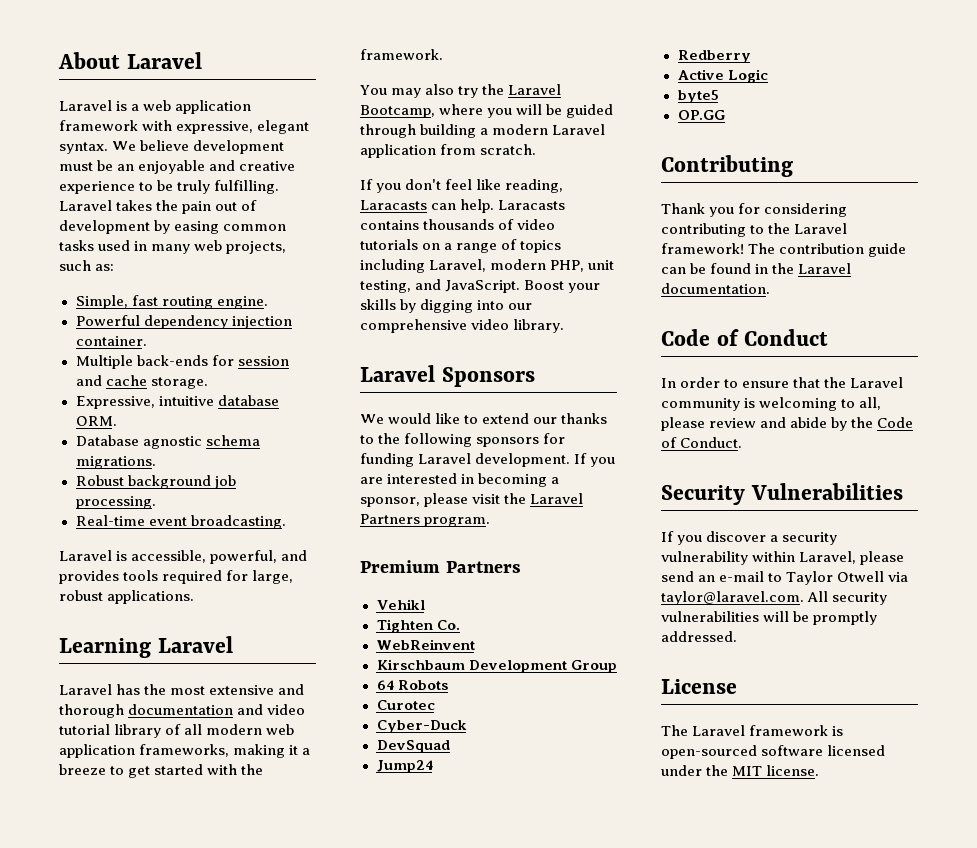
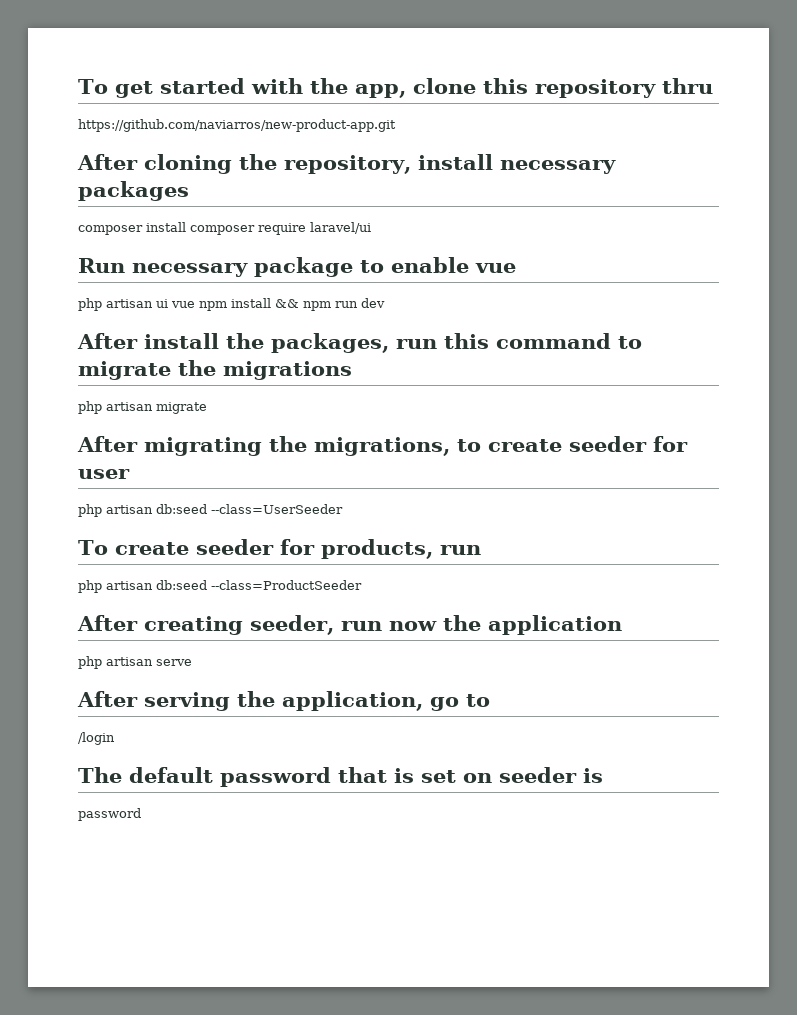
[58,52,202,69] [59,100,252,114] [59,120,310,134] [59,140,285,154] [59,160,296,174] [59,180,280,194] [59,200,258,214] [59,220,287,234] [59,240,287,254] [59,260,115,271] [75,295,268,309] [75,315,292,329] [75,336,147,346] [75,355,289,369] [75,375,208,389] [75,395,279,409] [75,416,117,426] [75,435,260,449] [75,456,156,469] [75,475,236,489] [75,496,156,509] [75,515,286,529] [59,550,308,564] [59,570,294,584] [59,590,195,604] [59,636,233,658] [59,684,305,695] [59,704,306,718] [59,724,295,738] [59,744,311,758] [59,764,264,778] [360,49,443,60] [360,84,562,98] [360,104,614,118] [360,124,606,138] [360,144,537,158] [360,179,564,193] [360,199,566,213] [360,219,556,230] [360,239,562,253] [360,259,615,273] [360,279,601,293] [360,299,533,313] [360,319,565,333] [360,365,535,387] [360,413,608,424] [360,433,566,447] [360,453,616,467] [360,473,560,487] [360,493,584,507] [360,514,491,527] [360,560,521,573] [376,599,425,610] [376,619,460,633] [376,639,475,650] [376,659,617,673] [376,680,448,690] [376,700,435,710] [376,720,467,733] [376,740,450,753] [376,760,433,773] [677,50,751,63] [677,69,768,83] [677,90,719,103] [677,110,726,120] [661,155,793,177] [661,203,848,217] [661,223,848,237] [661,243,907,257] [661,263,852,274] [661,283,770,294] [661,329,829,346] [661,377,904,388] [661,397,882,411] [661,417,914,431] [661,437,743,448] [661,483,903,505] [661,531,838,545] [661,551,905,565] [661,571,909,585] [661,591,888,605] [661,611,878,625] [661,631,737,642] [661,679,737,694] [661,725,844,736] [661,745,886,759] [661,765,820,776] About Laravel // Laravel is a web application framework with expressive, elegant syntax. We believe development must be an enjoyable and creative experience to be truly fulfilling. Laravel takes the pain out of development by easing common tasks used in many web projects, such as: // Simple, fast routing engine. // Powerful dependency injection container. // Multiple back-ends for session and cache storage. // Expressive, intuitive database ORM. // Database agnostic schema migrations. // Robust background job processing. // Real-time event broadcasting. // Laravel is accessible, powerful, and provides tools required for large, robust applications. // Learning Laravel // Laravel has the most extensive and thorough documentation and video tutorial library of all modern web application frameworks, making it a breeze to get started with the framework. // You may also try the Laravel Bootcamp, where you will be guided through building a modern Laravel application from scratch. // If you don't feel like reading, Laracasts can help. Laracasts contains thousands of video tutorials on a range of topics including Laravel, modern PHP, unit testing, and JavaScript. Boost your skills by digging into our comprehensive video library. // Laravel Sponsors // We would like to extend our thanks to the following sponsors for funding Laravel development. If you are interested in becoming a sponsor, please visit the Laravel Partners program. // Premium Partners // Vehikl // Tighten Co. // WebReinvent // Kirschbaum Development Group // 64 Robots // Curotec // Cyber-Duck // DevSquad // Jump24 // Redberry // Active Logic // byte5 // OP.GG // Contributing // Thank you for considering contributing to the Laravel framework! The contribution guide can be found in the Laravel documentation. // Code of Conduct // In order to ensure that the Laravel community is welcoming to all, please review and abide by the Code of Conduct. // Security Vulnerabilities // If you discover a security vulnerability within Laravel, please send an e-mail to Taylor Otwell via taylor@laravel.com. All security vulnerabilities will be promptly addressed. // License // The Laravel framework is open-sourced software licensed under the MIT license. -> [78,78,713,98] [78,119,396,132] [77,154,616,174] [78,181,189,201] [78,222,371,235] [78,257,516,277] [78,298,385,311] [77,333,642,353] [78,360,352,380] [78,401,207,414] [77,436,688,456] [78,469,130,479] [78,504,343,517] [78,539,481,559] [78,580,362,593] [77,615,622,635] [78,656,192,669] [77,691,490,711] [78,732,115,745] [78,767,603,787] [78,808,141,821] To get started with the app, clone this repository thru // https://github.com/naviarros/new-product-app.git // After cloning the repository, install necessary packages // composer install composer require laravel/ui // Run necessary package to enable vue // php artisan ui vue npm install && npm run dev // After install the packages, run this command to migrate the migrations // php artisan migrate // After migrating the migrations, to create seeder for user // php artisan db:seed --class=UserSeeder // To create seeder for products, run // php artisan db:seed --class=ProductSeeder // After creating seeder, run now the application // php artisan serve // After serving the application, go to // /login // The default password that is set on seeder is // password

